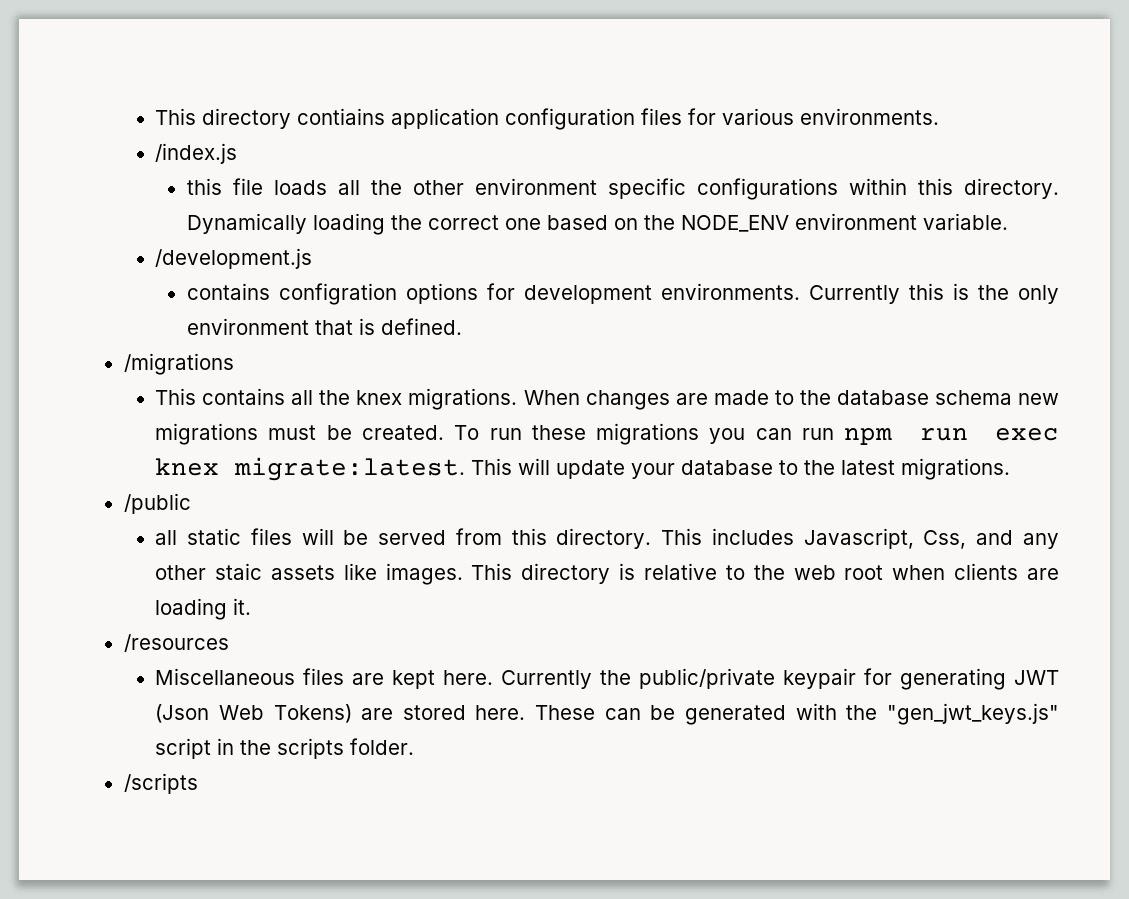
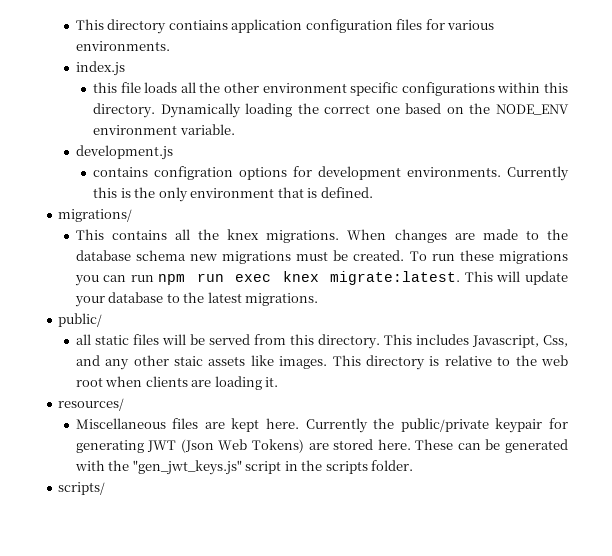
[155,143,238,164] /index.js -> [75,61,125,76] index.js
[155,248,313,269] /development.js -> [75,145,173,160] development.js
[123,353,234,375] /migrations -> [58,209,133,222] migrations/
[123,493,191,514] /public -> [58,313,103,327] public/
[123,634,229,652] /resources -> [58,398,125,411] resources/
[123,773,198,794] /scripts -> [58,482,106,495] scripts/

